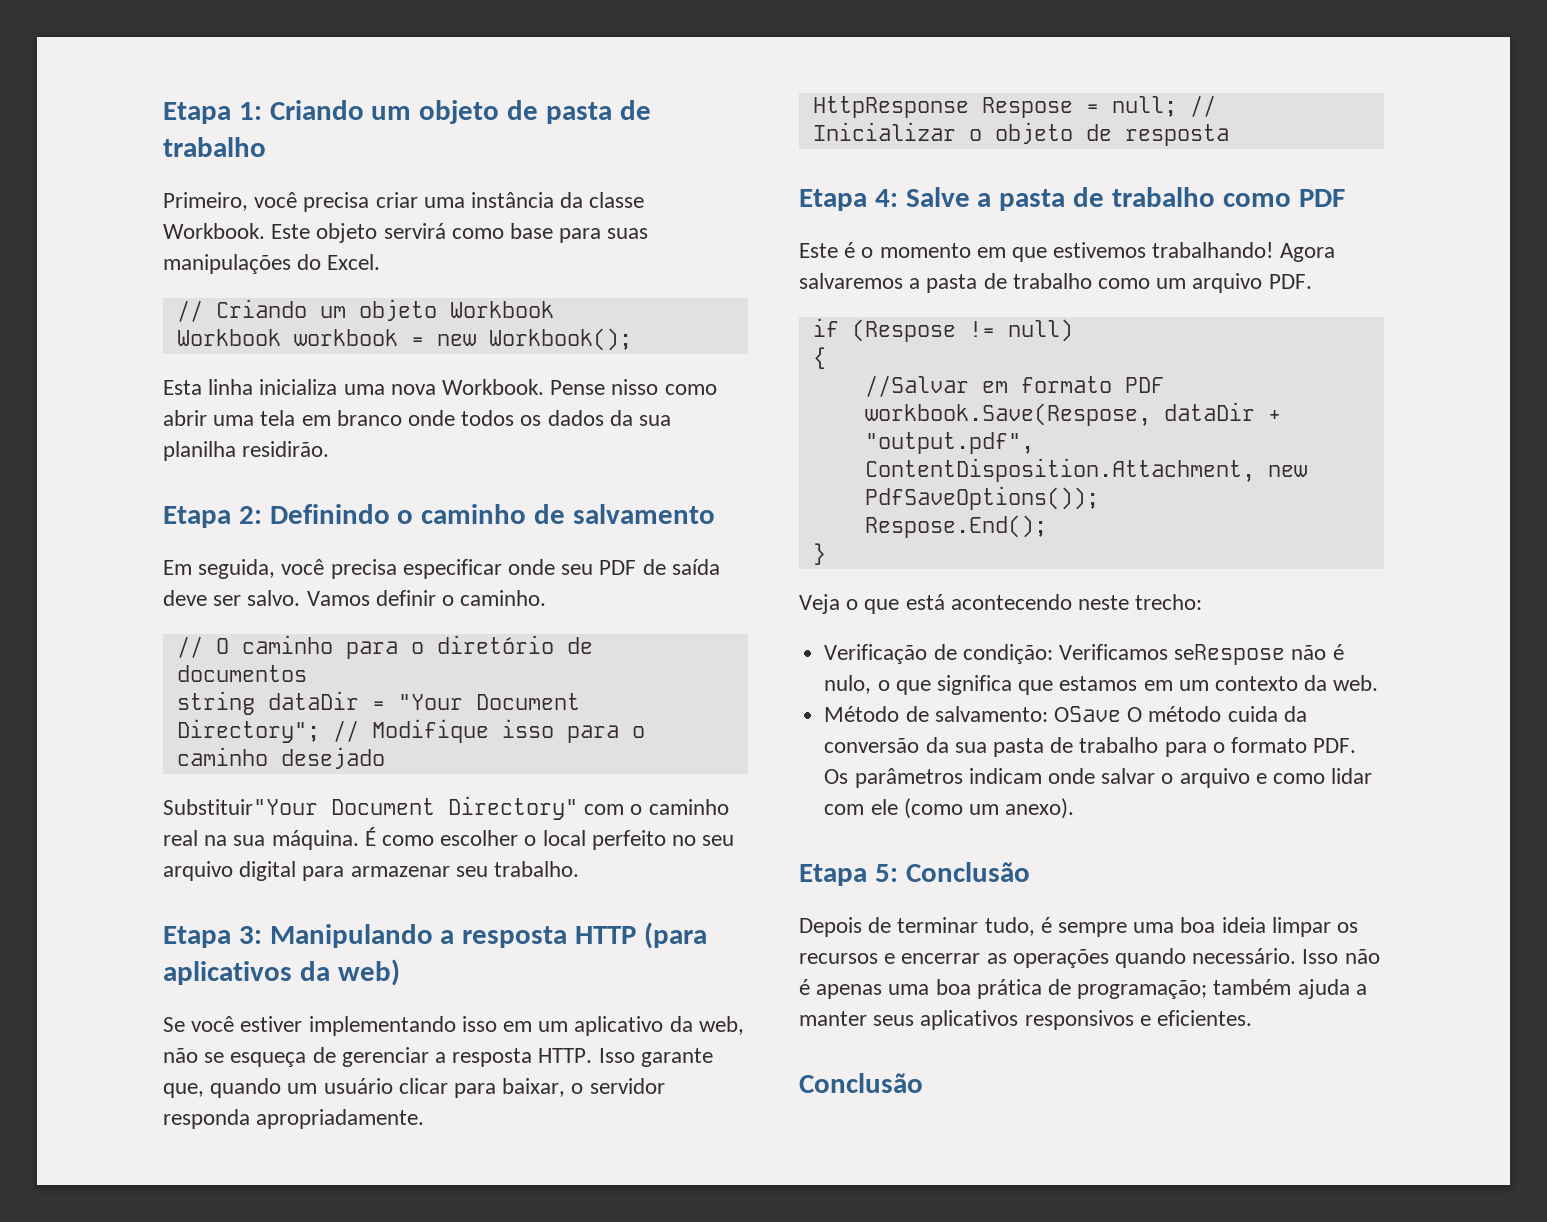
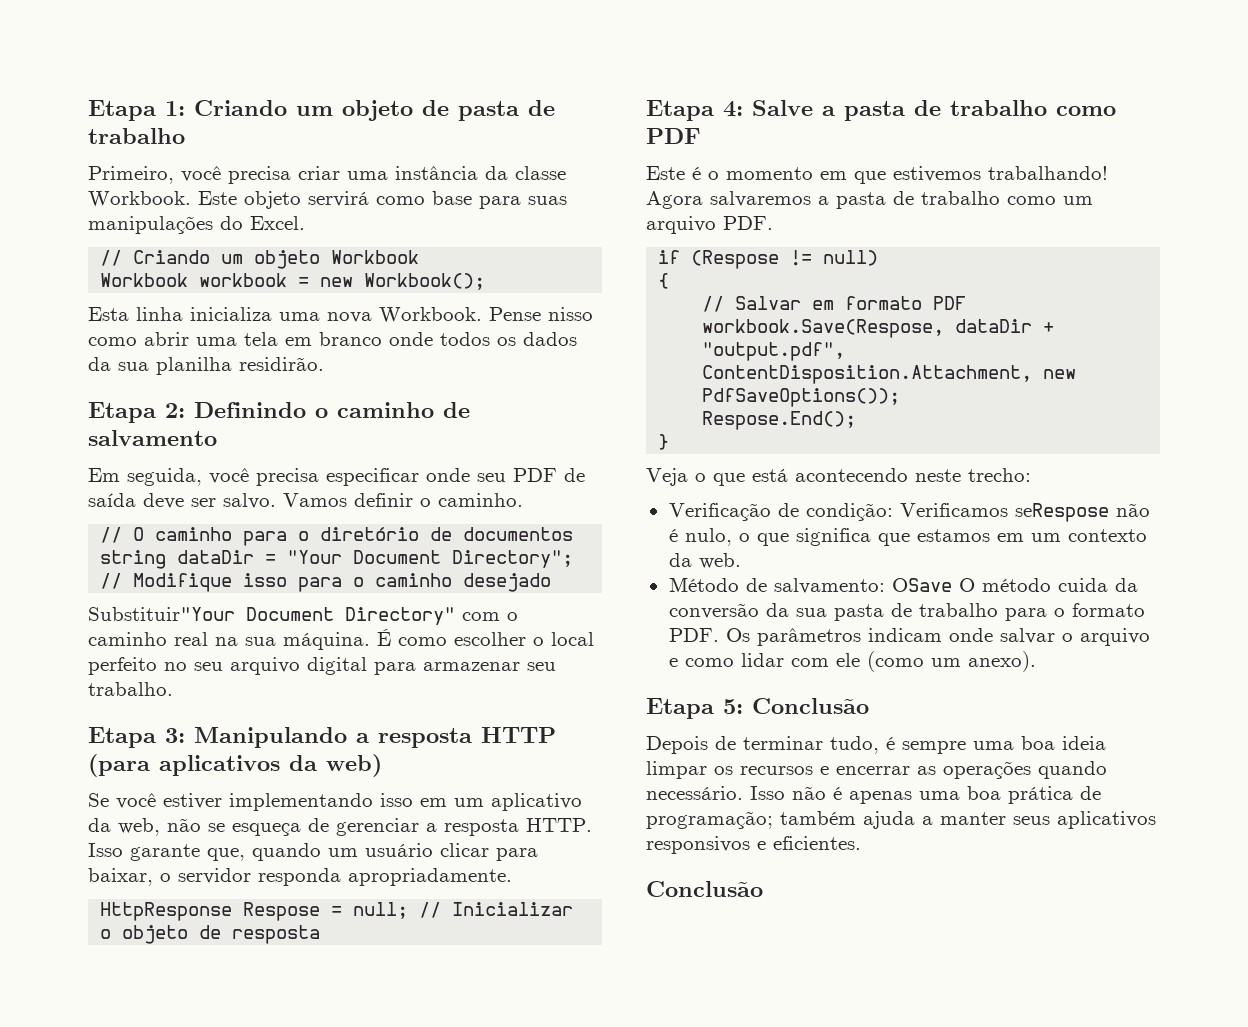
[864,375,969,397] //Salvar -> [702,296,802,312] // Salvar

